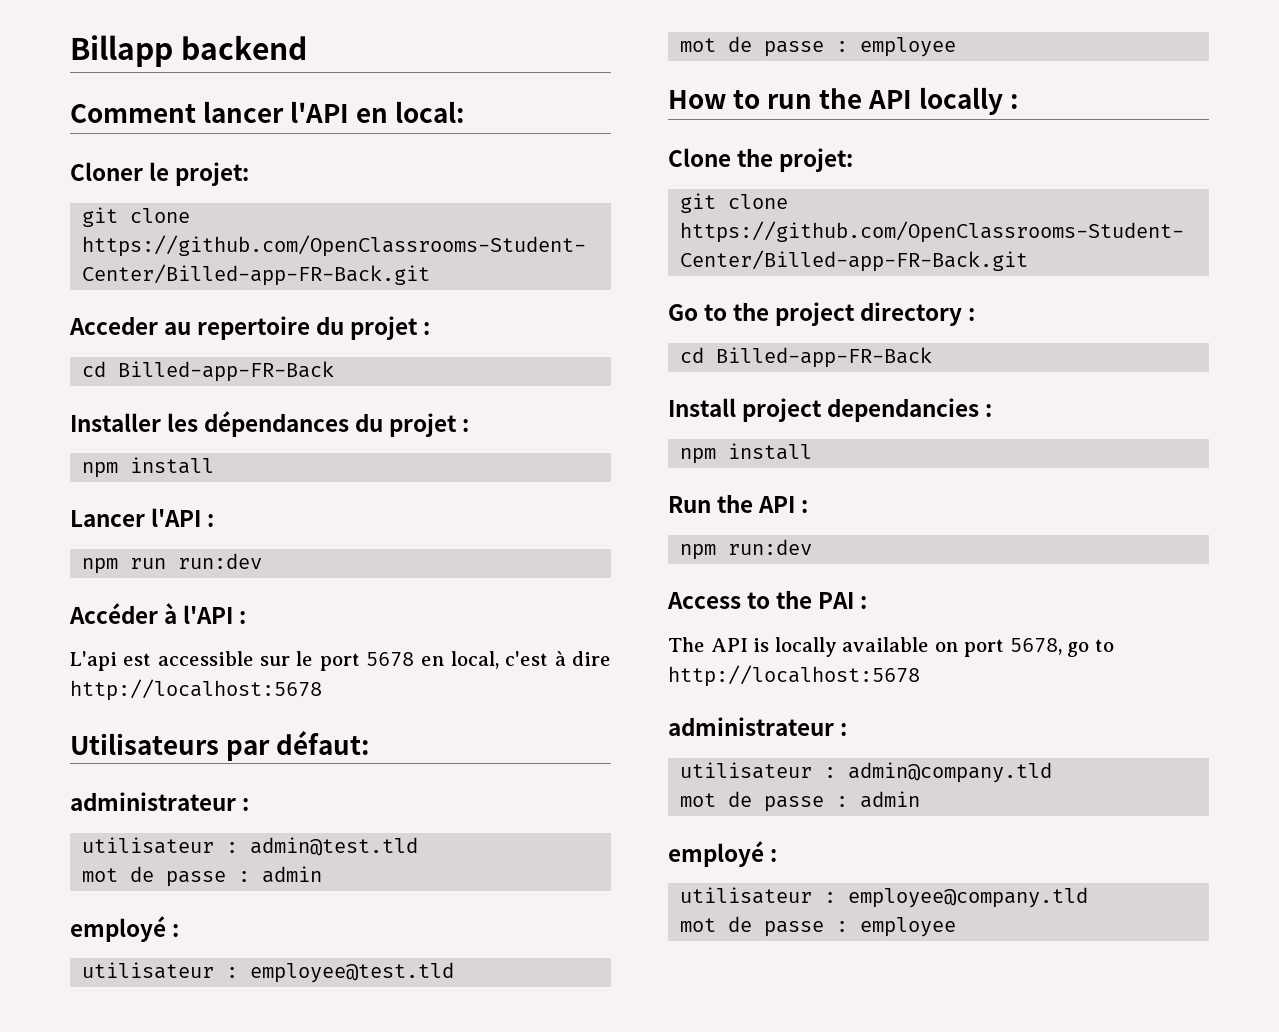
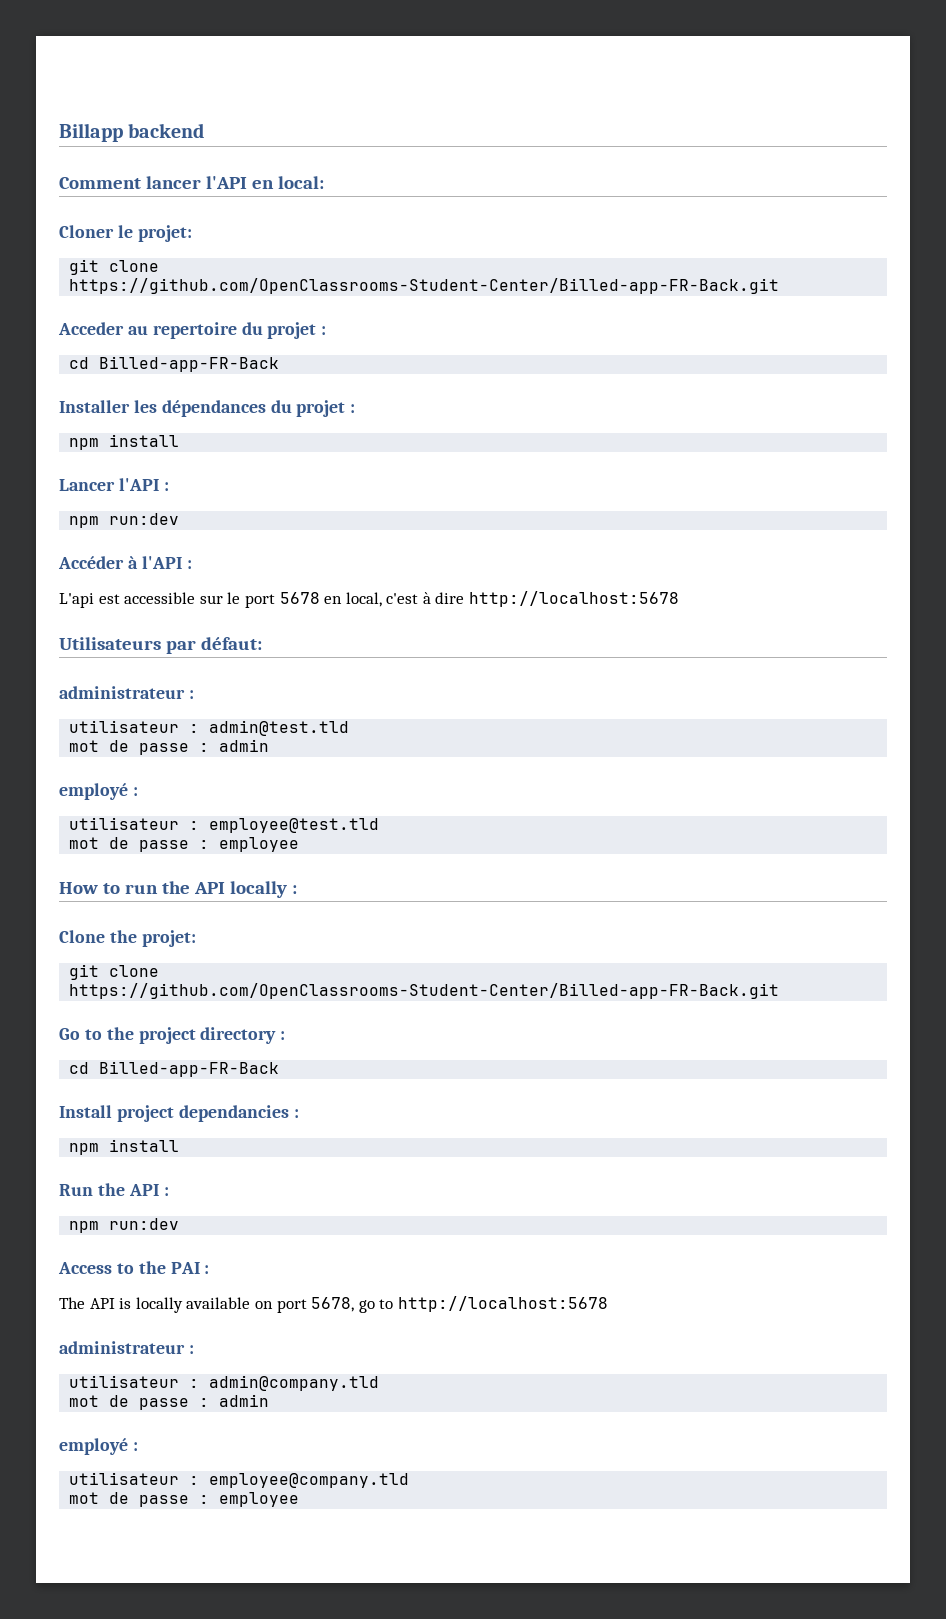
[130,558,167,569] run -> (100, 522) none

